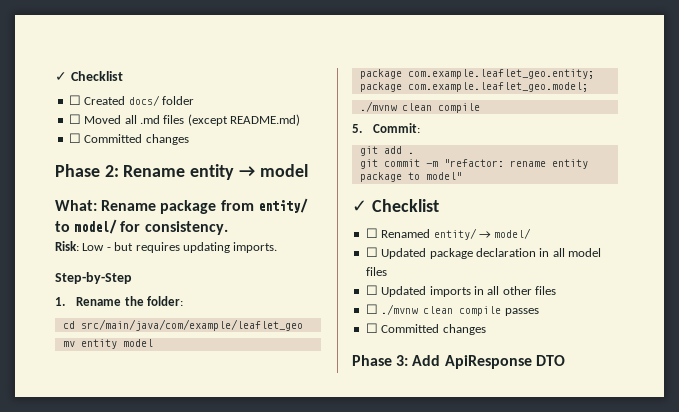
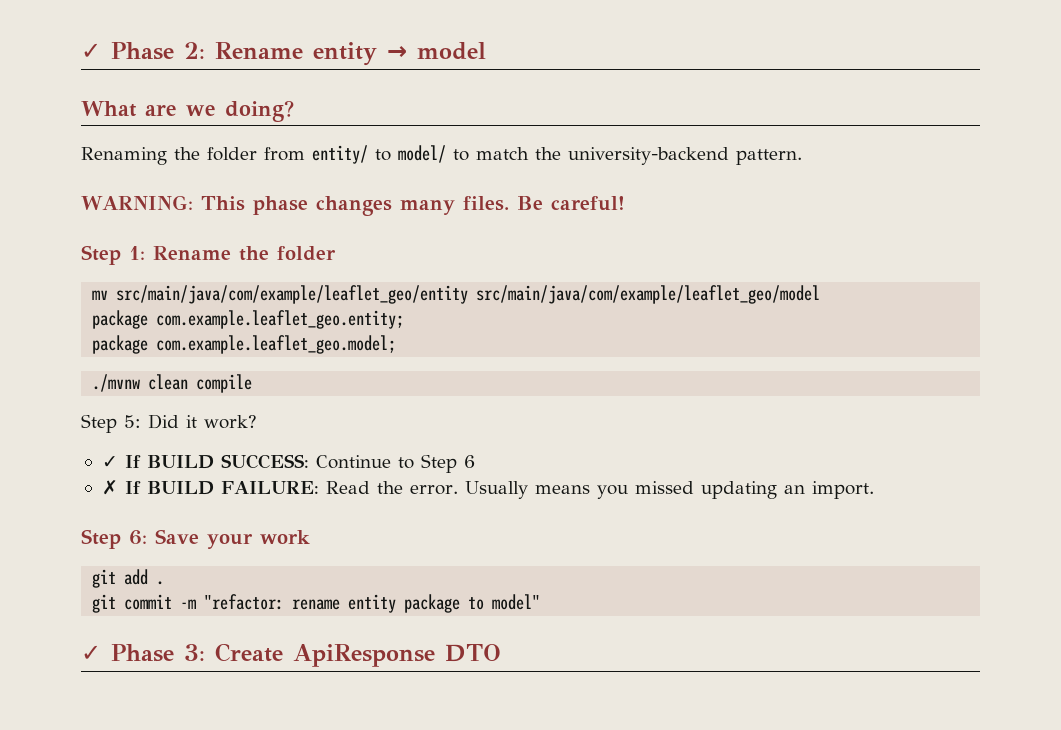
[55,71,123,81] [68,95,194,106] [68,114,300,126] [68,133,189,145] ✓ Checklist // ☐ Created docs/ folder // ☐ Moved all .md files (except README.md) // ☐ Committed changes // -> [81,43,101,59] ✓
[55,198,308,214] [55,219,228,235] [55,241,278,253] [55,272,132,284] [55,296,184,306] [62,319,303,331] What: Rename package from entity/ to model/ for consistency. // Risk: Low - but requires updating imports. // Step-by-Step // 1. Rename the folder: // cd src/main/java/com/example/leaflet_geo -> [81,100,294,122] [81,145,802,165] [81,195,625,216] [81,245,336,265] What are we doing? // Renaming the folder from entity/ to model/ to match the university-backend pattern. // WARNING: This phase changes many files. Be careful! // Step 1: Rename the folder
[80,339,153,349] entity model -> [116,285,821,304] src/main/java/com/example/leaflet_geo/entity src/main/java/com/example/leaflet_geo/model
[352,123,421,133] 5. Commit: -> [81,414,257,433] [101,454,475,473] [101,480,874,499] [81,529,310,549] Step 5: Did it work? // ✓ If BUILD SUCCESS: Continue to Step 6 // ✗ If BUILD FAILURE: Read the error. Usually means you missed updating an import. // Step 6: Save your work
[371,199,439,212] [365,228,532,240] [365,247,601,259] [365,267,387,276] [365,285,556,297] [365,304,539,316] [365,323,486,335] Checklist // ☐ Renamed entity/ → model/ // ☐ Updated package declaration in all model files // ☐ Updated imports in all other files // ☐ ./mvnw clean compile passes // ☐ Committed changes // -> (101, 653) none
[412,355,441,366] Add -> [215,643,283,662] Create

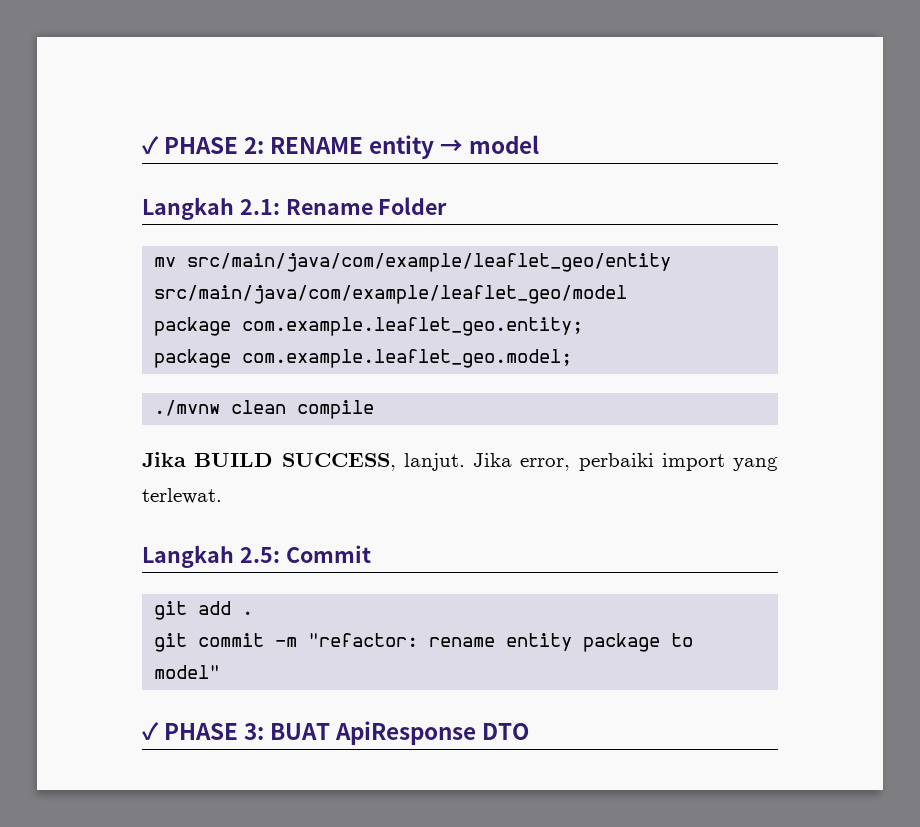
[81,42,303,60] ✓ Phase 2: Rename -> [142,136,364,155] ✓ PHASE 2: RENAME
[81,100,294,122] [81,145,802,165] [81,195,625,216] [81,245,336,265] What are we doing? // Renaming the folder from entity/ to model/ to match the university-backend pattern. // WARNING: This phase changes many files. Be careful! // Step 1: Rename the folder -> [142,197,448,220] Langkah 2.1: Rename Folder
[81,414,257,433] [101,454,475,473] [101,480,874,499] [81,529,310,549] Step 5: Did it work? // ✓ If BUILD SUCCESS: Continue to Step 6 // ✗ If BUILD FAILURE: Read the error. Usually means you missed updating an import. // Step 6: Save your work -> [142,452,778,471] [142,488,222,504] [142,545,371,568] Jika BUILD SUCCESS, lanjut. Jika error, perbaiki import yang terlewat. // Langkah 2.5: Commit
[111,643,283,662] Phase 3: Create -> [164,723,331,740] PHASE 3: BUAT

